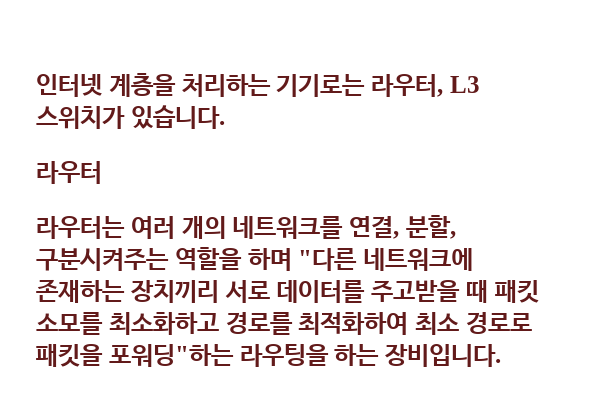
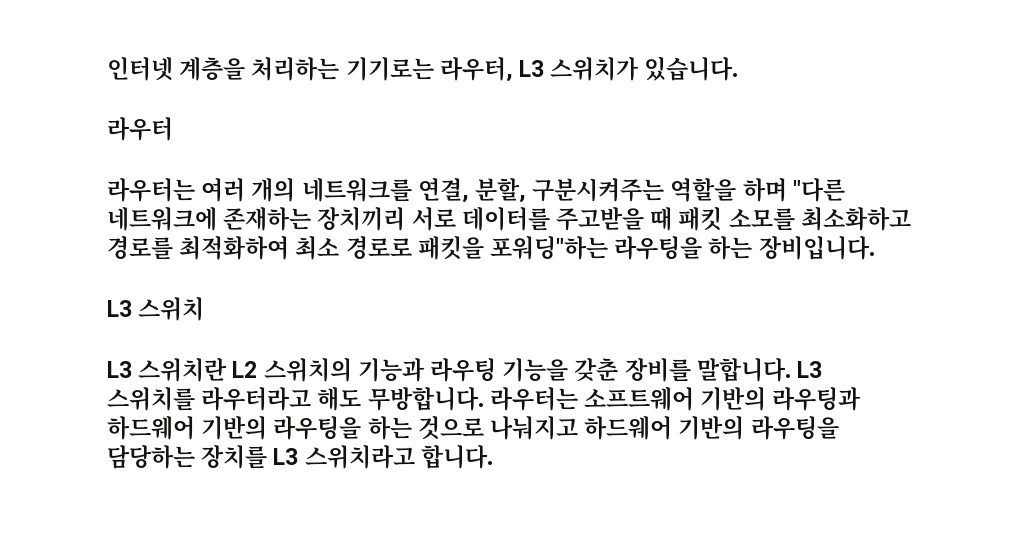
(501, 355) none -> [107,297,205,321] [107,358,823,382] [107,387,862,411] [107,416,839,440] [107,445,493,469] // L3 스위치 // L3 스위치란 L2 스위치의 기능과 라우팅 기능을 갖춘 장비를 말합니다. L3 스위치를 라우터라고 해도 무방합니다. 라우터는 소프트웨어 기반의 라우팅과 하드웨어 기반의 라우팅을 하는 것으로 나눠지고 하드웨어 기반의 라우팅을 담당하는 장치를 L3 스위치라고 합니다.

